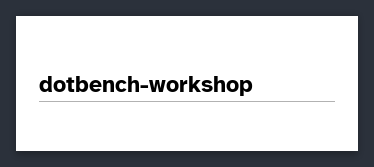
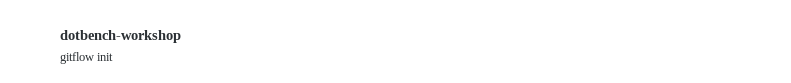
(253, 86) none -> [60,52,114,64] // gitflow init

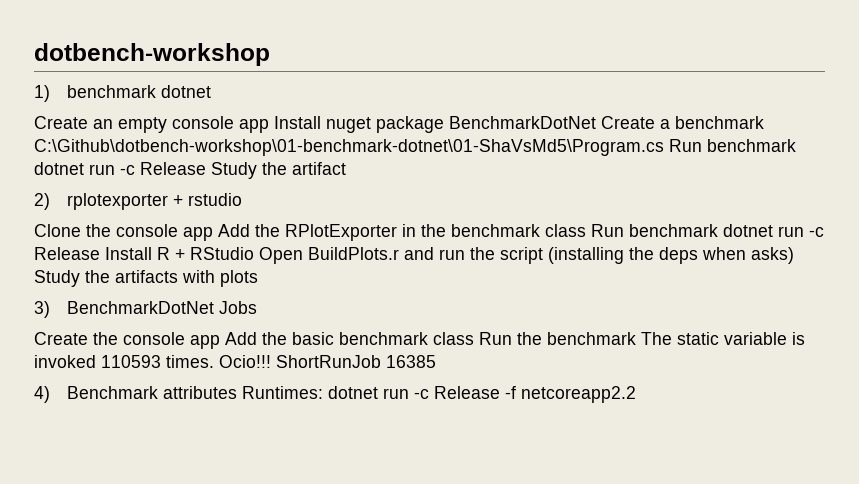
[60,52,114,64] gitflow init -> [34,85,212,102] [34,116,764,133] [34,139,796,156] [34,162,346,179] [34,193,243,210] [34,224,824,241] [34,247,794,264] [34,270,258,287] [34,301,258,318] [34,332,805,349] [34,355,436,368] [34,386,637,403] 1) benchmark dotnet // Create an empty console app Install nuget package BenchmarkDotNet Create a benchmark C:\Github\dotbench-workshop\01-benchmark-dotnet\01-ShaVsMd5\Program.cs Run benchmark dotnet run -c Release Study the artifact // 2) rplotexporter + rstudio // Clone the console app Add the RPlotExporter in the benchmark class Run benchmark dotnet run -c Release Install R + RStudio Open BuildPlots.r and run the script (installing the deps when asks) Study the artifacts with plots // 3) BenchmarkDotNet Jobs // Create the console app Add the basic benchmark class Run the benchmark The static variable is invoked 110593 times. Ocio!!! ShortRunJob 16385 // 4) Benchmark attributes Runtimes: dotnet run -c Release -f netcoreapp2.2

